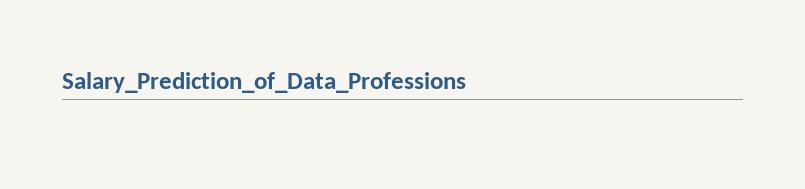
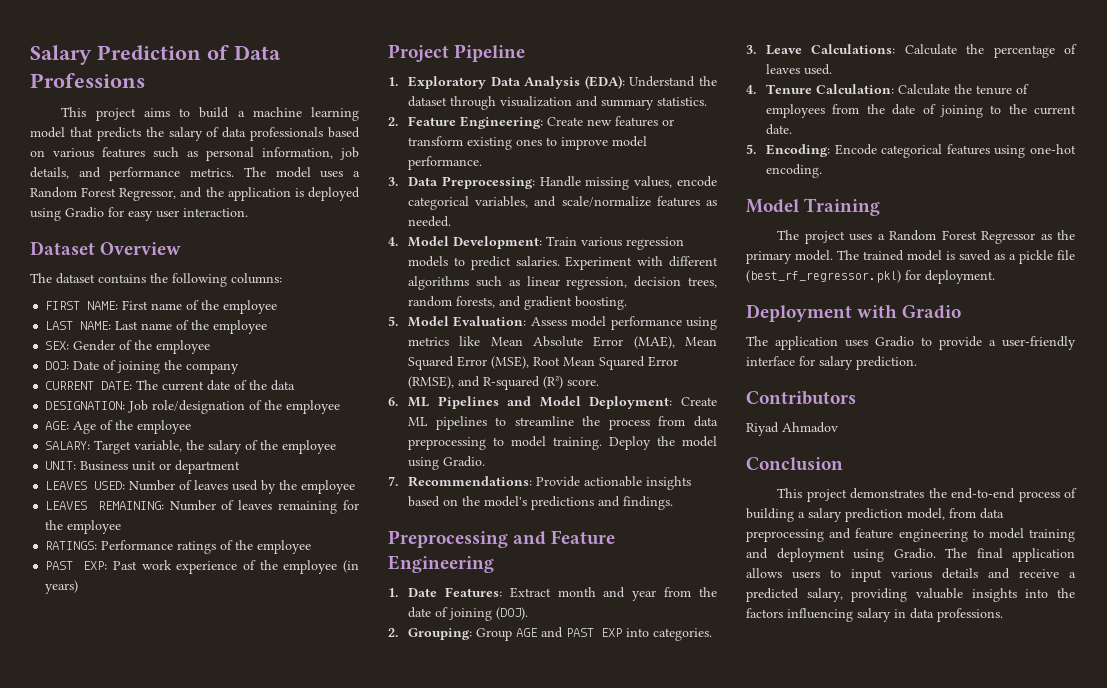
[62,72,466,93] Salary_Prediction_of_Data_Professions -> [30,45,281,65] [30,73,145,88] [61,107,359,121] [30,127,360,141] [30,147,359,161] [30,167,361,181] [30,187,360,201] [30,207,248,221] [30,241,182,255] [30,273,282,287] [45,300,278,314] [45,320,268,334] [45,340,211,354] [45,360,240,374] [45,380,296,391] [45,400,341,414] [45,420,192,434] [45,440,337,454] [45,460,241,474] [45,480,356,494] [45,500,360,514] [45,520,122,534] [45,540,312,554] [45,560,359,574] [45,580,79,594] [388,44,526,62] [388,75,717,89] [408,96,708,110] [388,116,675,129] [408,136,648,150] [408,156,483,170] [388,176,717,190] [408,196,717,210] [408,216,452,227] [388,236,685,250] [408,256,718,270] [408,276,717,290] [408,296,628,310] [388,316,717,330] [408,336,717,349] [408,356,679,370] [408,376,600,390] [388,396,717,409] [408,416,718,430] [408,436,717,450] [408,456,486,470] [388,476,692,490] [408,496,674,510] [388,530,616,548] [388,555,494,573] [388,587,717,601] [408,607,529,621] [388,627,713,641] [746,44,1077,58] [766,64,833,75] [746,84,1030,95] [766,104,1076,118] [766,124,793,135] [746,144,1076,158] [766,164,823,178] [746,198,881,216] [777,230,1075,244] [746,250,1075,264] [746,270,995,284] [746,304,962,322] [746,336,1076,350] [746,356,917,370] [746,391,856,405] [746,422,838,436] [746,457,843,471] [777,488,1077,502] [746,508,1004,522] [746,528,1075,542] [746,548,1075,562] [746,568,1076,582] [746,588,1075,602] [746,608,1003,622] Salary Prediction of Data Professions // This project aims to build a machine learning model that predicts the salary of data professionals based on various features such as personal information, job details, and performance metrics. The model uses a Random Forest Regressor, and the application is deployed using Gradio for easy user interaction. // Dataset Overview // The dataset contains the following columns: // FIRST NAME: First name of the employee // LAST NAME: Last name of the employee // SEX: Gender of the employee // DOJ: Date of joining the company // CURRENT DATE: The current date of the data // DESIGNATION: Job role/designation of the employee // AGE: Age of the employee // SALARY: Target variable, the salary of the employee // UNIT: Business unit or department // LEAVES USED: Number of leaves used by the employee // LEAVES REMAINING: Number of leaves remaining for the employee // RATINGS: Performance ratings of the employee // PAST EXP: Past work experience of the employee (in years) // Project Pipeline // 1. Exploratory Data Analysis (EDA): Understand the dataset through visualization and summary statistics. // 2. Feature Engineering: Create new features or transform existing ones to improve model performance. // 3. Data Preprocessing: Handle missing values, encode categorical variables, and scale/normalize features as needed. // 4. Model Development: Train various regression models to predict salaries. Experiment with different algorithms such as linear regression, decision trees, random forests, and gradient boosting. // 5. Model Evaluation: Assess model performance using metrics like Mean Absolute Error (MAE), Mean Squared Error (MSE), Root Mean Squared Error (RMSE), and R-squared (R²) score. // 6. ML Pipelines and Model Deployment: Create ML pipelines to streamline the process from data preprocessing to model training. Deploy the model using Gradio. // 7. Recommendations: Provide actionable insights based on the model's predictions and findings. // Preprocessing and Feature Engineering // 1. Date Features: Extract month and year from the date of joining (DOJ). // 2. Grouping: Group AGE and PAST EXP into categories. // 3. Leave Calculations: Calculate the percentage of leaves used. // 4. Tenure Calculation: Calculate the tenure of employees from the date of joining to the current date. // 5. Encoding: Encode categorical features using one-hot encoding. // Model Training // The project uses a Random Forest Regressor as the primary model. The trained model is saved as a pickle file (best_rf_regressor.pkl) for deployment. // Deployment with Gradio // The application uses Gradio to provide a user-friendly interface for salary prediction. // Contributors // Riyad Ahmadov // Conclusion // This project demonstrates the end-to-end process of building a salary prediction model, from data preprocessing and feature engineering to model training and deployment using Gradio. The final application allows users to input various details and receive a predicted salary, providing valuable insights into the factors influencing salary in data professions.

